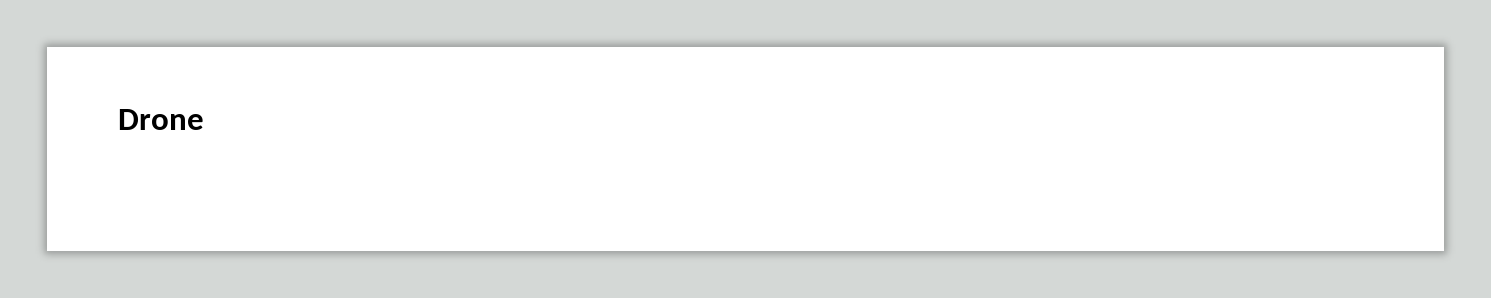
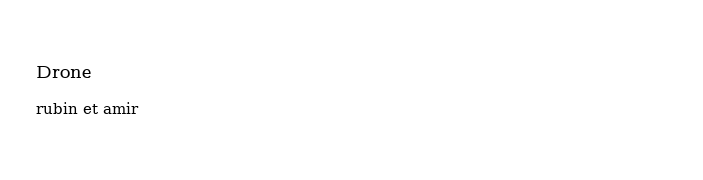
(204, 119) none -> [36,102,139,114] // rubin et amir

